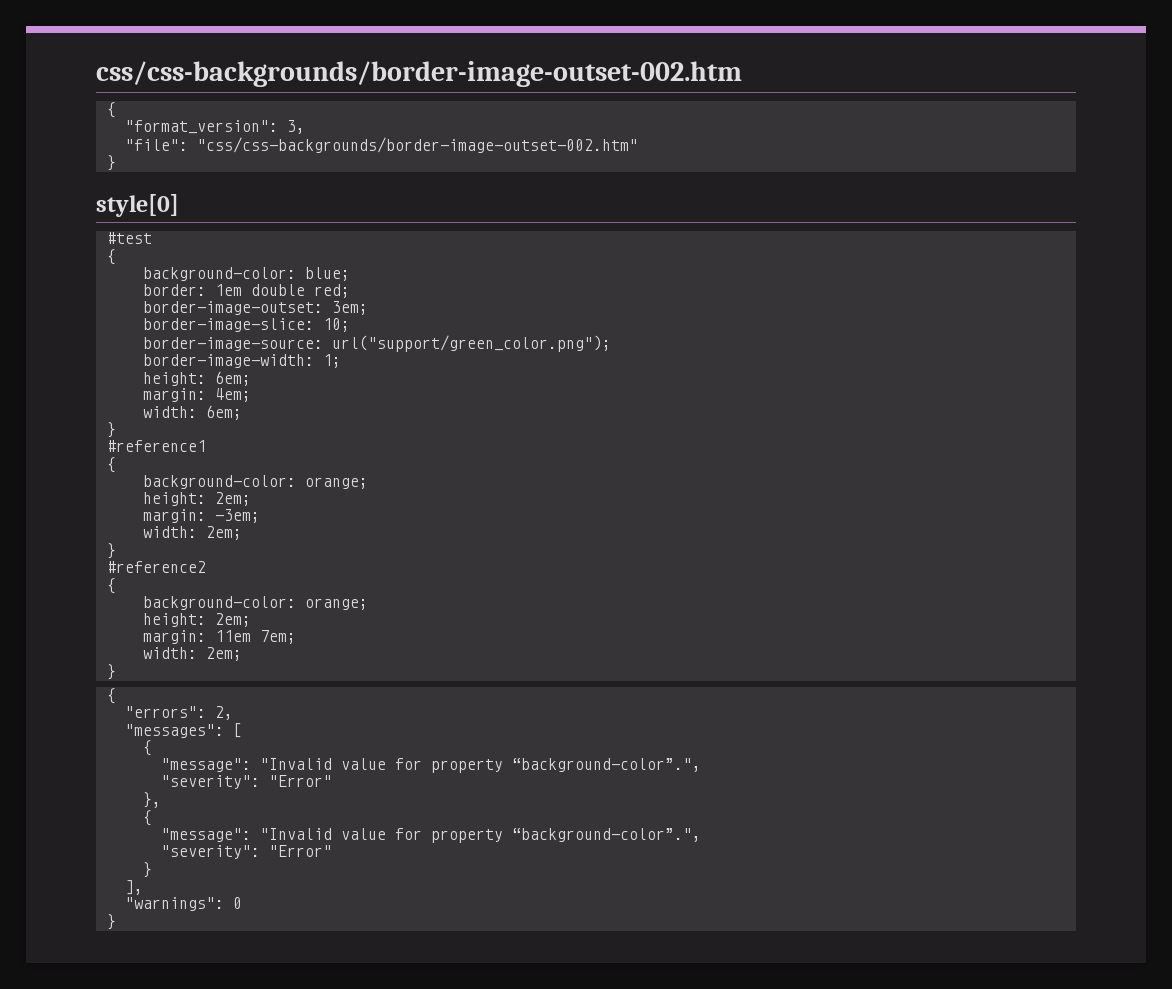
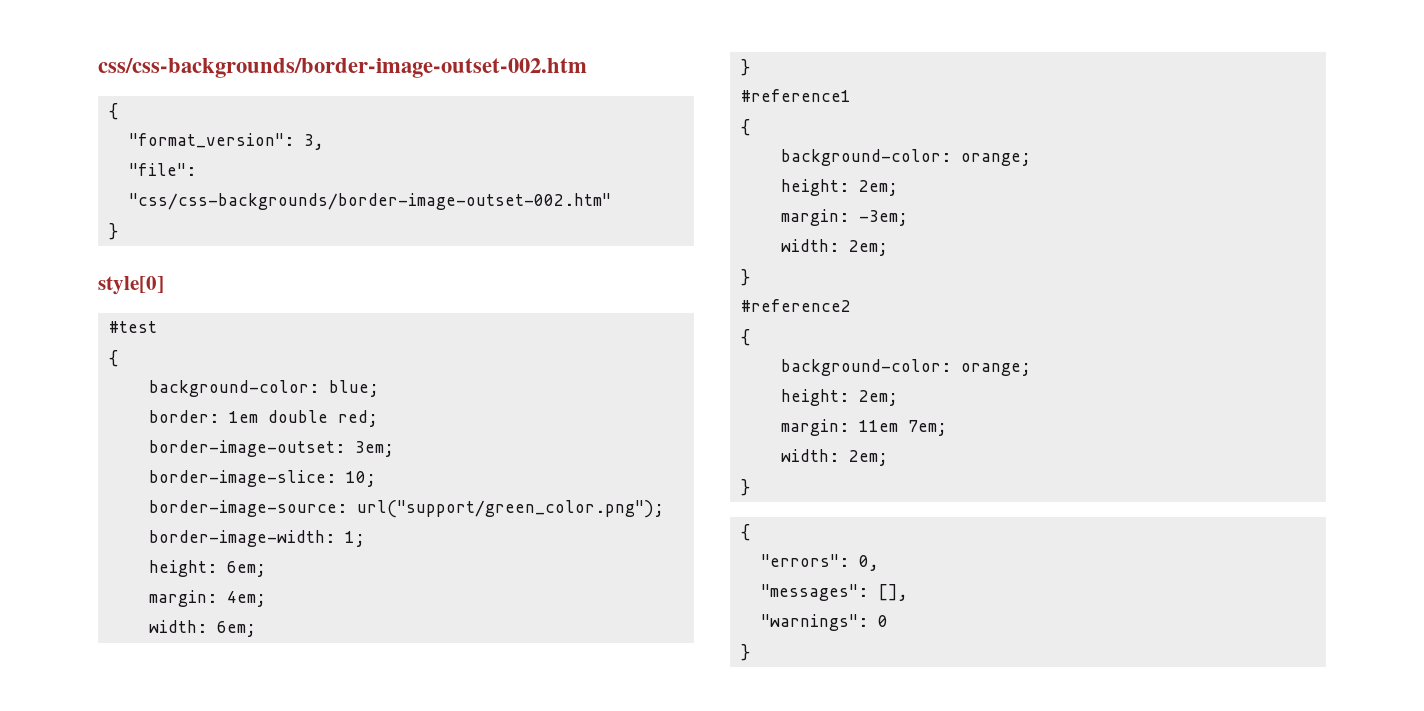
[214,706,233,720] 2, -> [858,555,879,571] 0,
[232,723,242,738] [142,740,152,756] [160,758,701,773] [160,775,332,789] [142,792,161,808] [142,810,152,826] [160,828,701,843] [160,845,332,859] [142,862,152,878] [124,880,143,895] [ // { // "message": "Invalid value for property “background-color”.", // "severity": "Error" // }, // { // "message": "Invalid value for property “background-color”.", // "severity": "Error" // } // ], -> [877,584,908,601] [],

